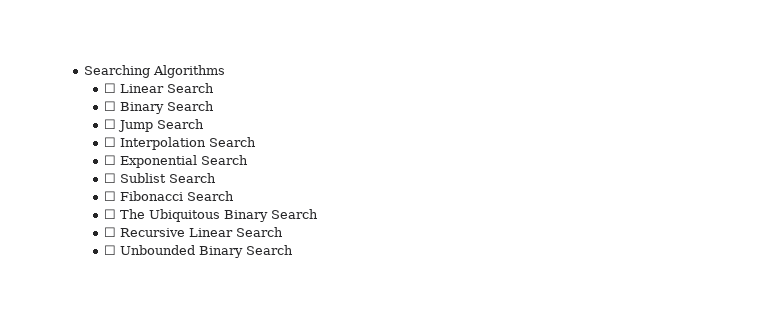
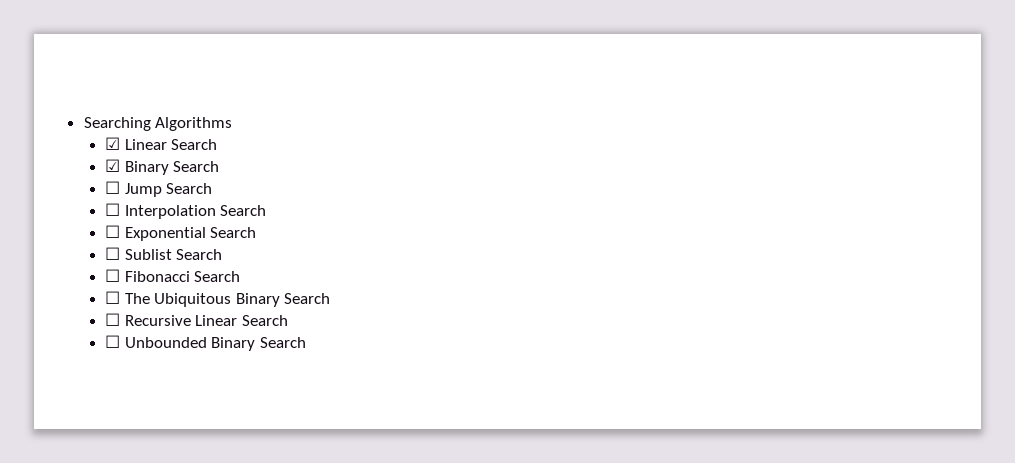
[104,83,215,93] [104,101,117,111] ☐ Linear Search // ☐ -> [104,137,218,150] [104,159,120,172] ☑ Linear Search // ☑

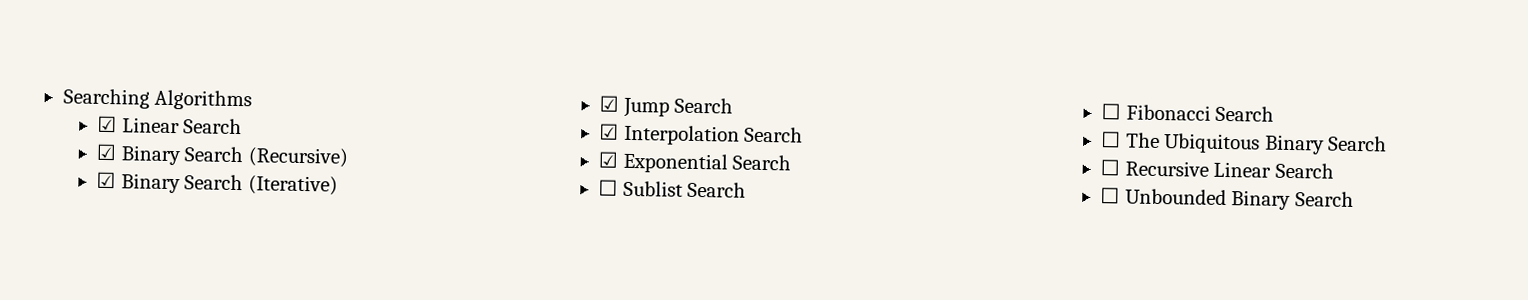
[104,181,120,194] // ☐ -> [247,147,348,168] [96,171,338,196] [599,95,620,112] (Recursive) // ☑ Binary Search (Iterative) // ☑
[104,203,120,216] ☐ -> [599,123,620,140] ☑
[104,225,120,238] ☐ -> [598,151,619,168] ☑

